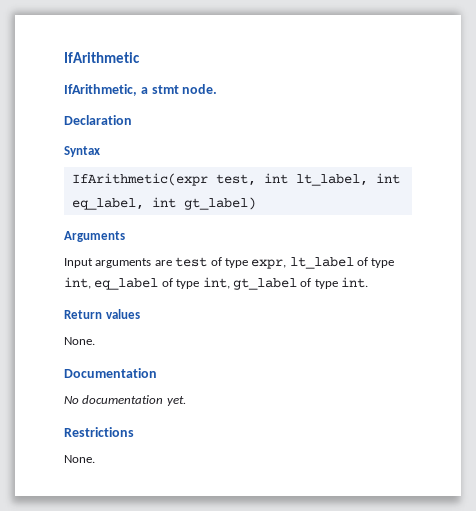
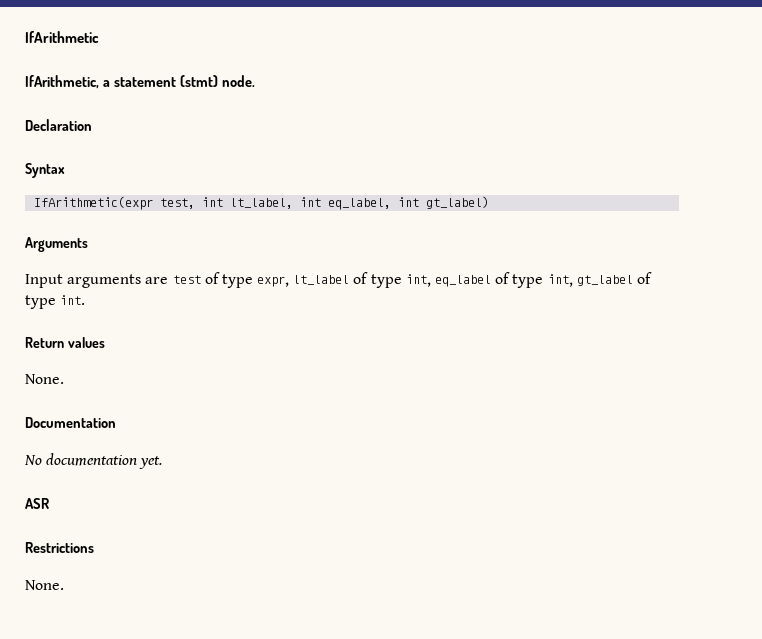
[151,85,179,94] stmt -> [113,75,218,87] statement (stmt)
(186, 401) none -> [25,498,49,509] // ASR

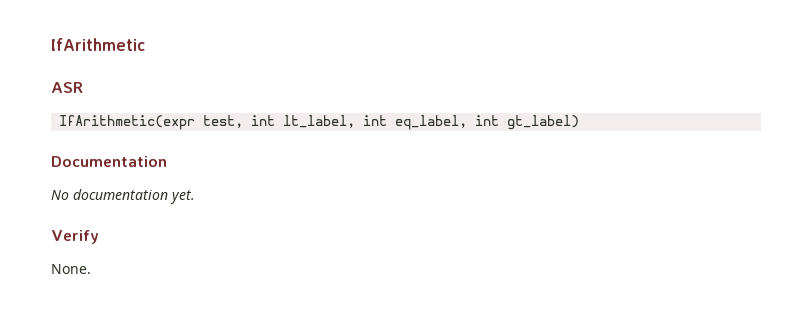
[25,75,255,89] [25,119,92,131] [25,163,65,178] IfArithmetic, a statement (stmt) node. // Declaration // Syntax -> [51,82,83,93] ASR
[25,237,88,252] [25,272,652,288] [25,295,86,309] [25,337,105,348] [25,374,64,384] // Arguments // Input arguments are test of type expr, lt_label of type int, eq_label of type int, gt_label of type int. // Return values // None. -> (580, 122) none
[25,498,49,509] [25,542,94,553] ASR // Restrictions -> [51,230,99,244] Verify

